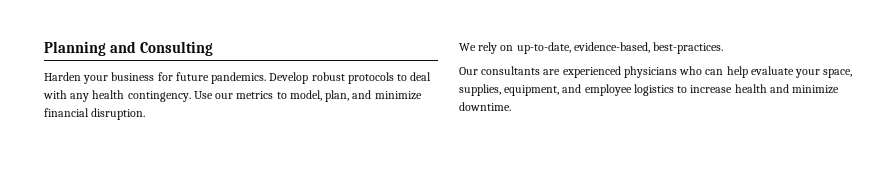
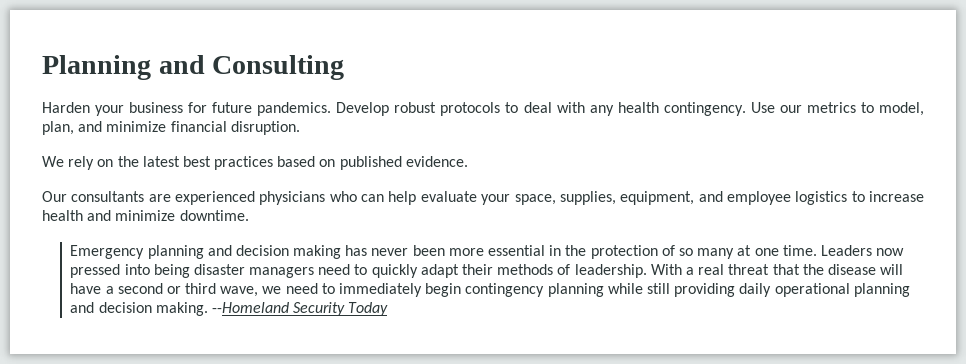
[516,42,724,54] up-to-date, evidence-based, best-practices. -> [117,156,468,170] the latest best practices based on published evidence.
(511, 106) none -> [70,245,905,259] [70,264,904,278] [70,283,910,297] [70,302,389,316] // Emergency planning and decision making has never been more essential in the protection of so many at one time. Leaders now pressed into being disaster managers need to quickly adapt their methods of leadership. With a real threat that the disease will have a second or third wave, we need to immediately begin contingency planning while still providing daily operational planning and decision making. --Homeland Security Today

